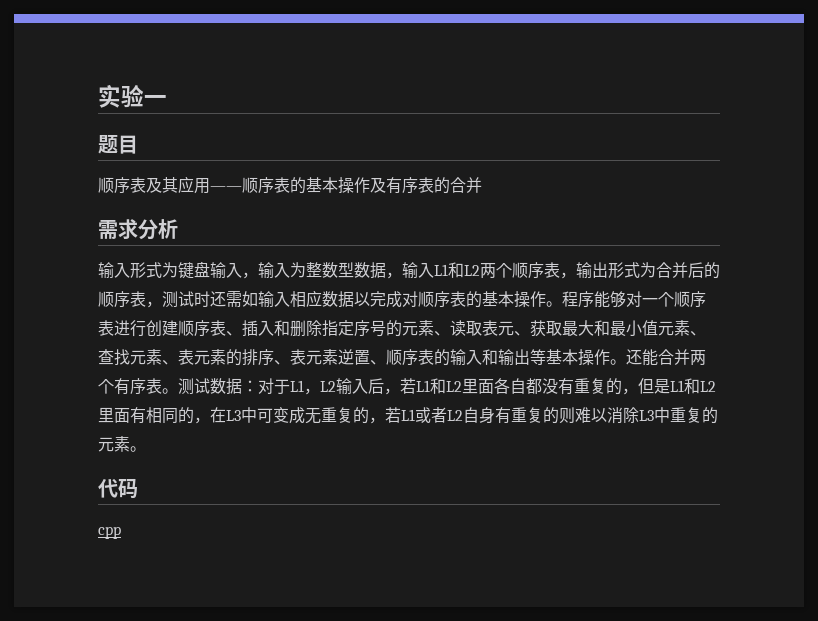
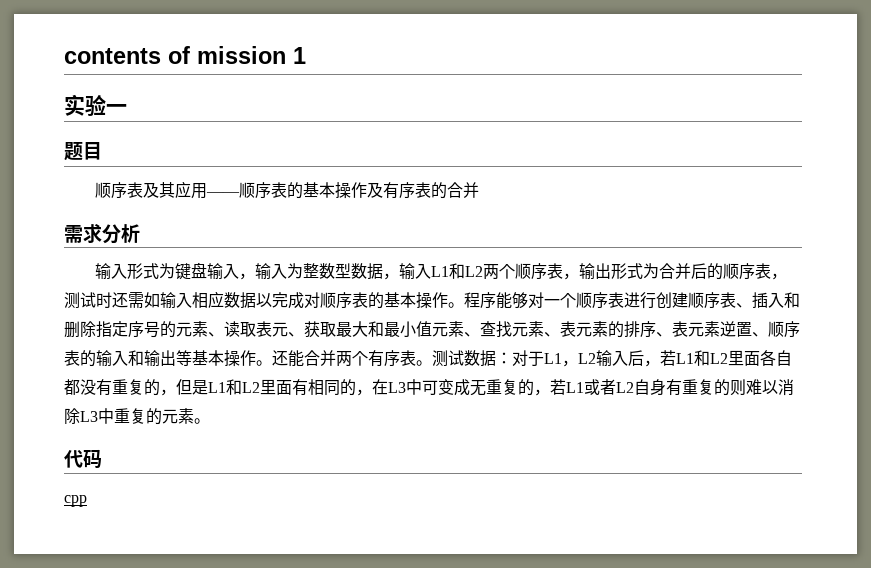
(98, 96) none -> [64,46,306,64] contents of mission 1 //

